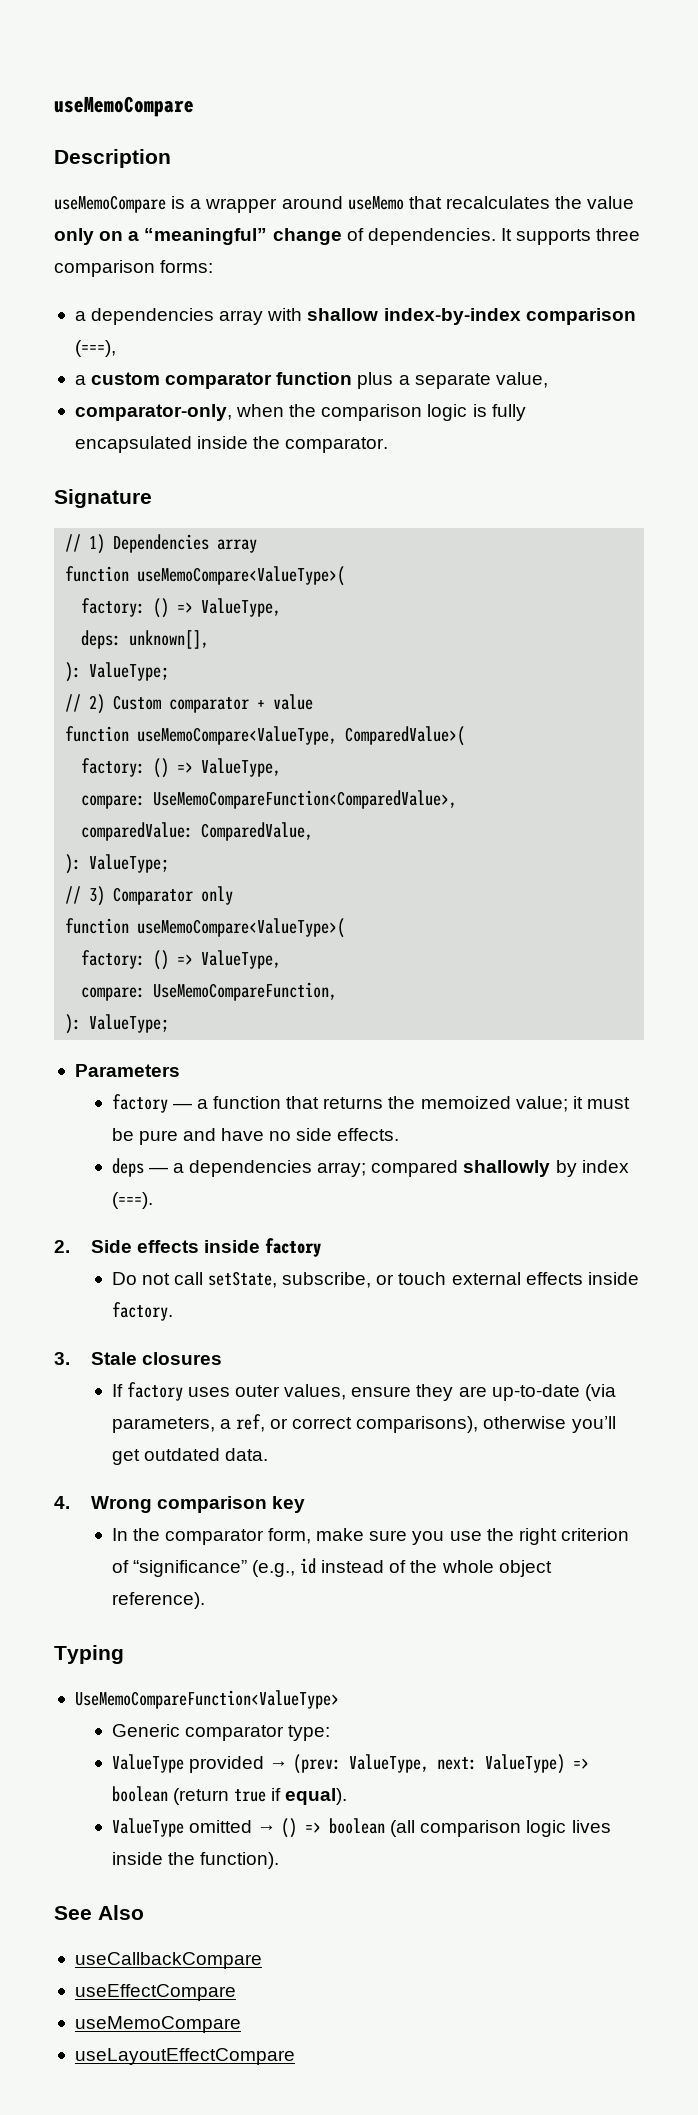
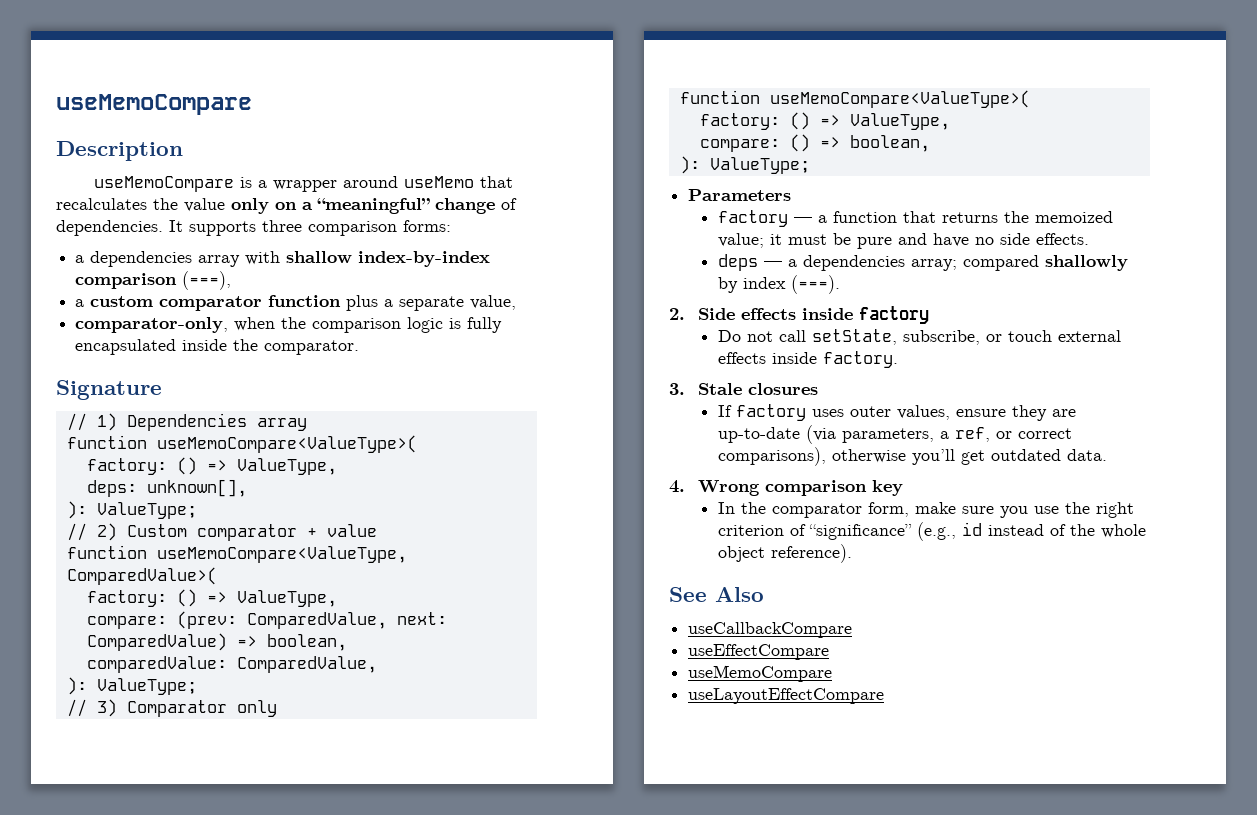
[153,790,458,809] UseMemoCompareFunction<ComparedValue>, -> [176,611,447,629] [86,633,347,651] (prev: ComparedValue, next: ComparedValue) => boolean,
[153,982,338,1001] UseMemoCompareFunction, -> [789,134,930,152] () => boolean,
[54,1645,124,1664] [74,1690,339,1709] [111,1724,330,1741] [111,1754,590,1774] [111,1786,348,1805] [111,1818,611,1838] [111,1852,279,1869] // Typing // UseMemoCompareFunction<ValueType> // Generic comparator type: // ValueType provided → (prev: ValueType, next: ValueType) => boolean (return true if equal). // ValueType omitted → () => boolean (all comparison logic lives inside the function). -> (852, 553) none

